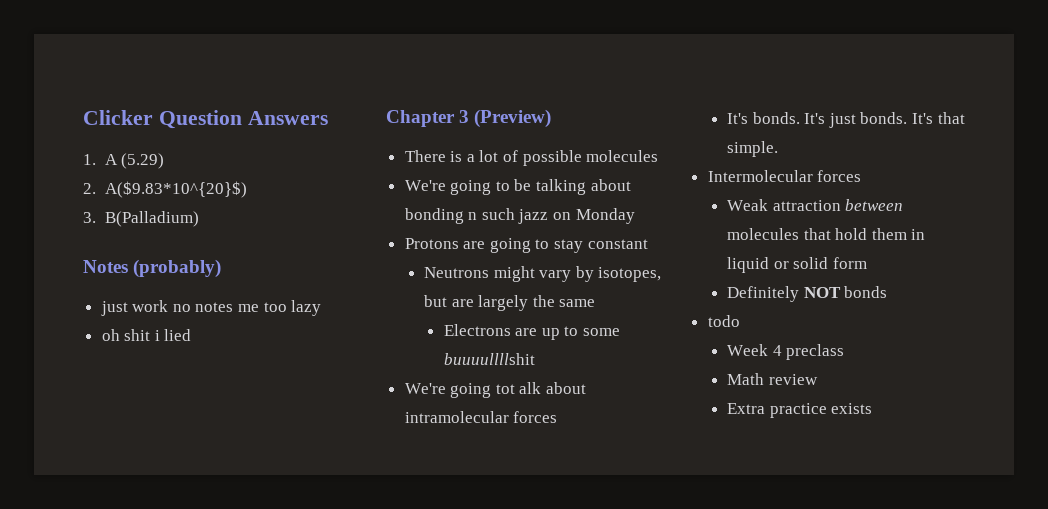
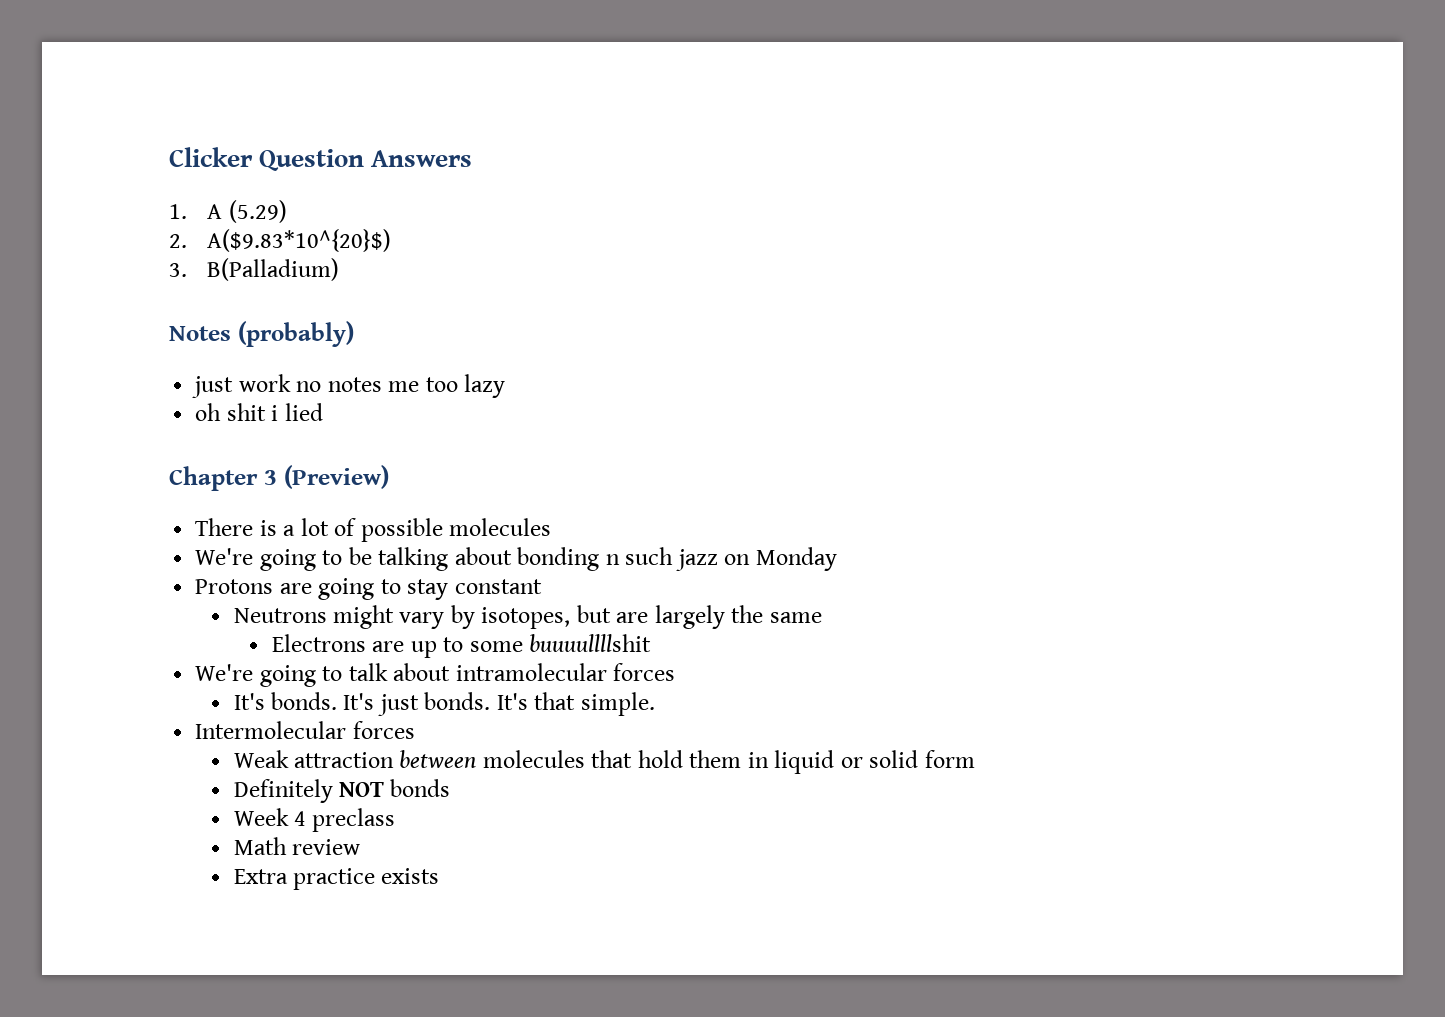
[495,382,542,394] tot alk -> [322,663,388,681] to talk
[707,315,740,327] // todo -> (451, 788) none

